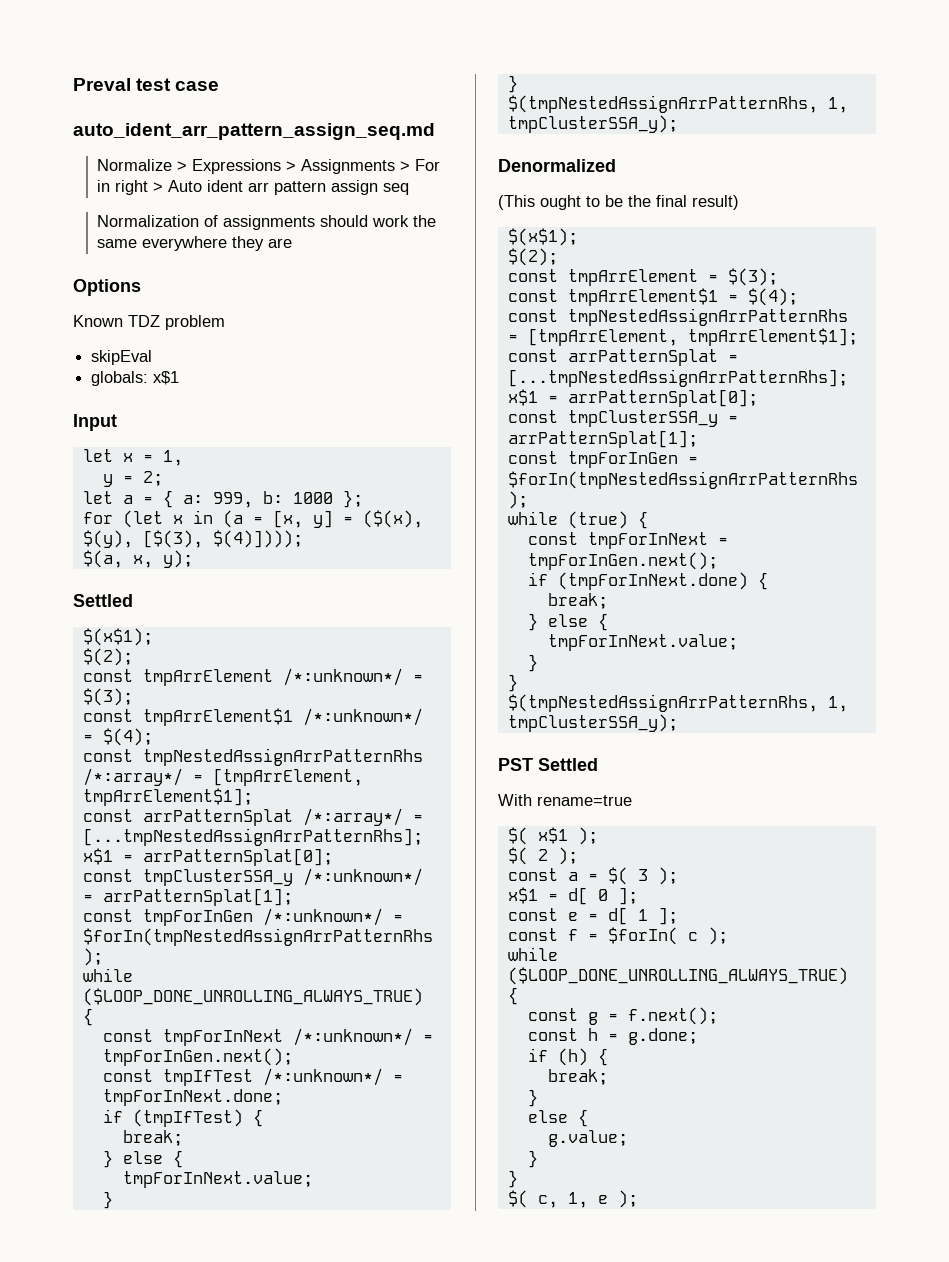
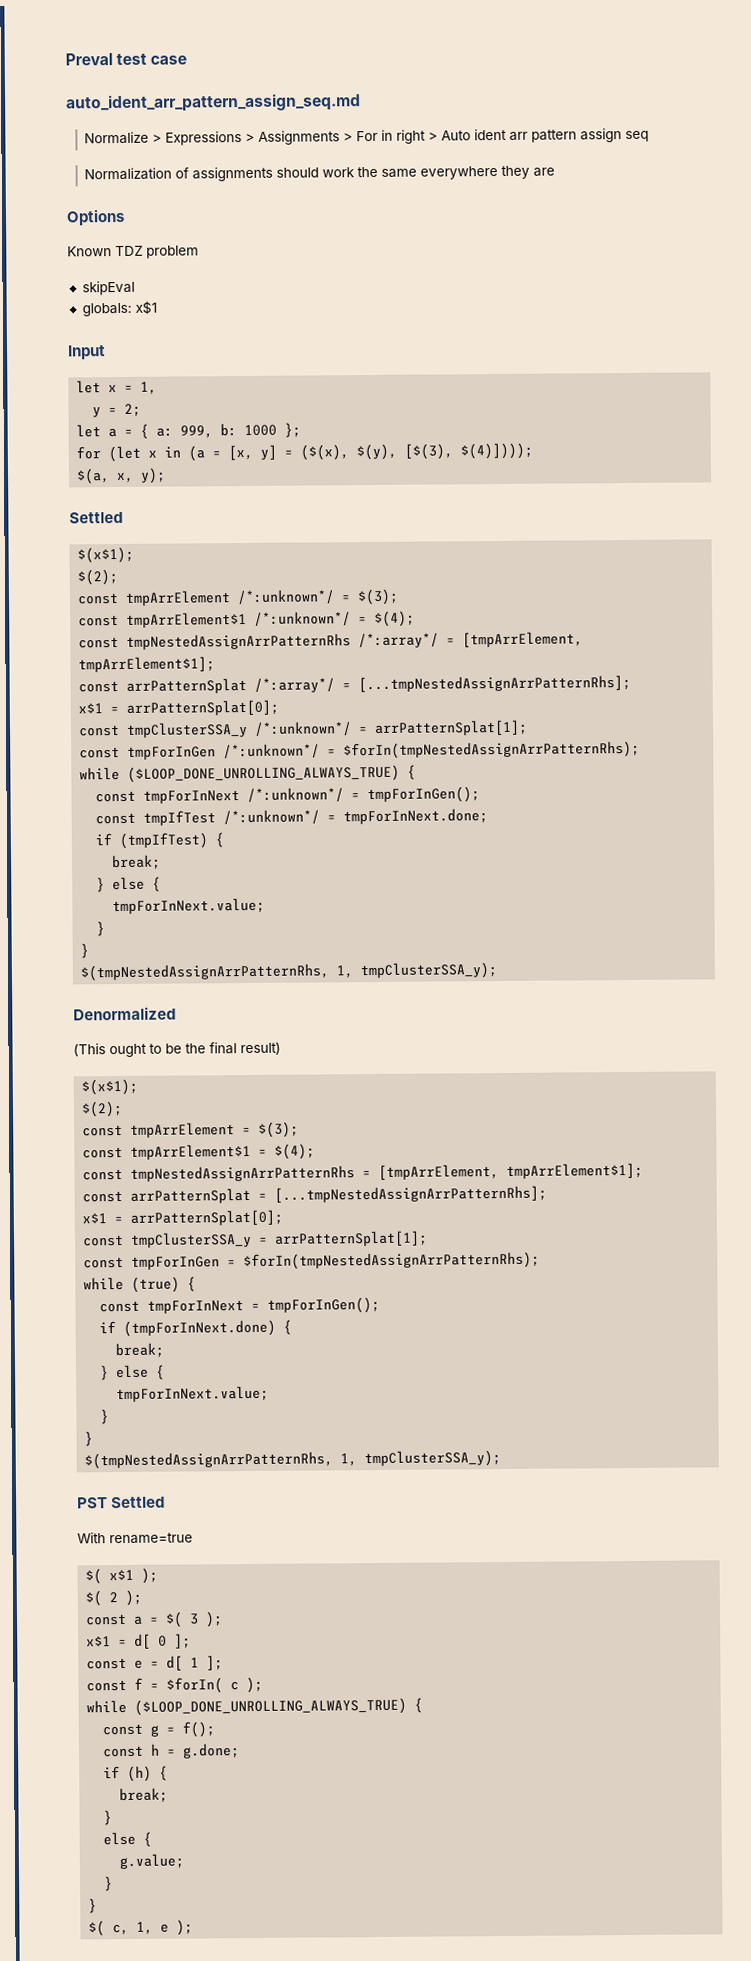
[102,1048,293,1066] tmpForInGen.next(); -> [367,786,481,804] tmpForInGen();
[527,552,718,570] tmpForInGen.next(); -> [267,1296,381,1314] tmpForInGen();
[627,1007,718,1025] f.next(); -> [182,1721,216,1738] f();

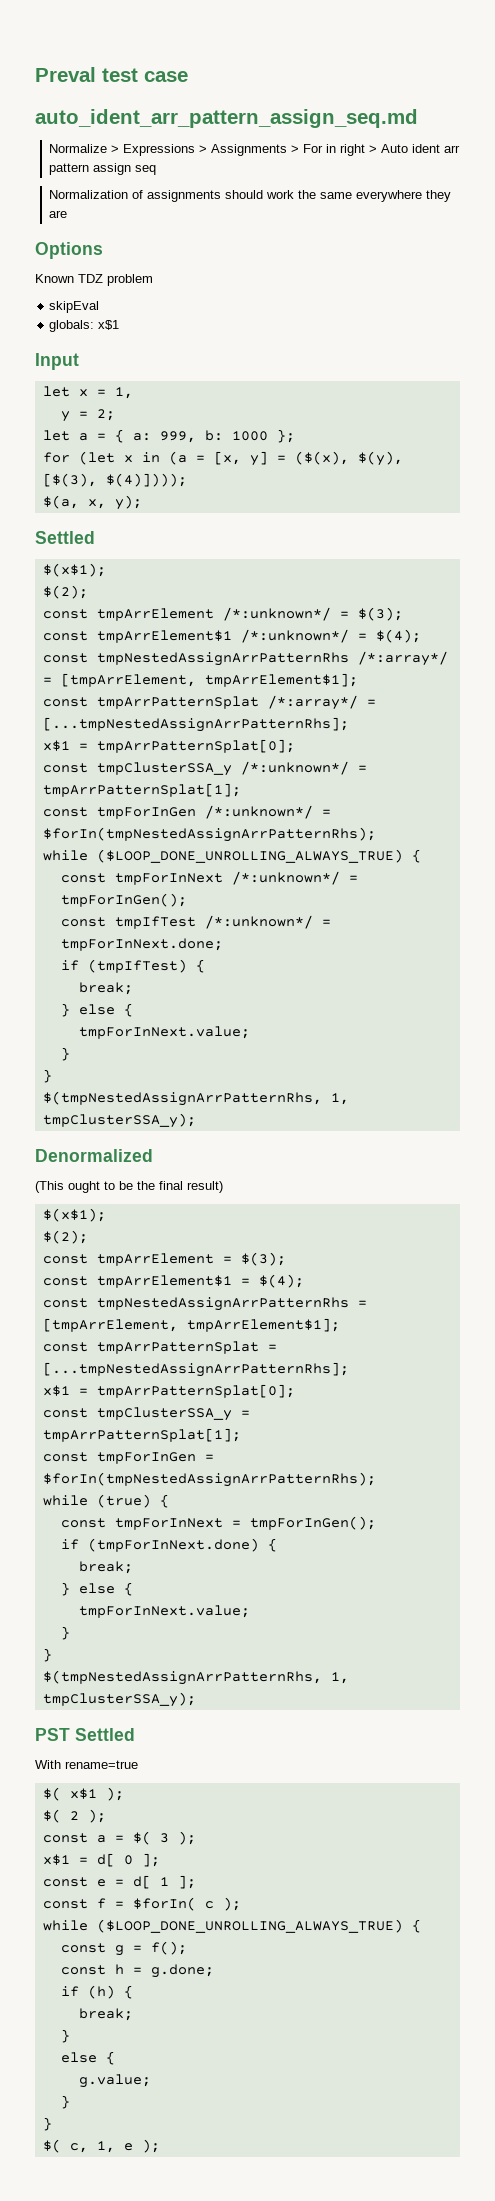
[126,677,248,694] arrPatternSplat -> [96,696,259,709] tmpArrPatternSplat
[126,699,280,716] arrPatternSplat[0]; -> [96,739,295,753] tmpArrPatternSplat[0];
[374,719,529,736] arrPatternSplat[1]; -> [42,783,241,797] tmpArrPatternSplat[1];
[130,1185,548,1204] [82,1209,284,1226] arrPatternSplat = [...tmpNestedAssignArrPatternRhs]; // x$1 = arrPatternSplat[0]; -> [96,1341,277,1354] [42,1362,349,1377] [42,1384,295,1398] tmpArrPatternSplat = [...tmpNestedAssignArrPatternRhs]; // x$1 = tmpArrPatternSplat[0];
[274,1230,429,1247] arrPatternSplat[1]; -> [42,1428,241,1442] tmpArrPatternSplat[1];

